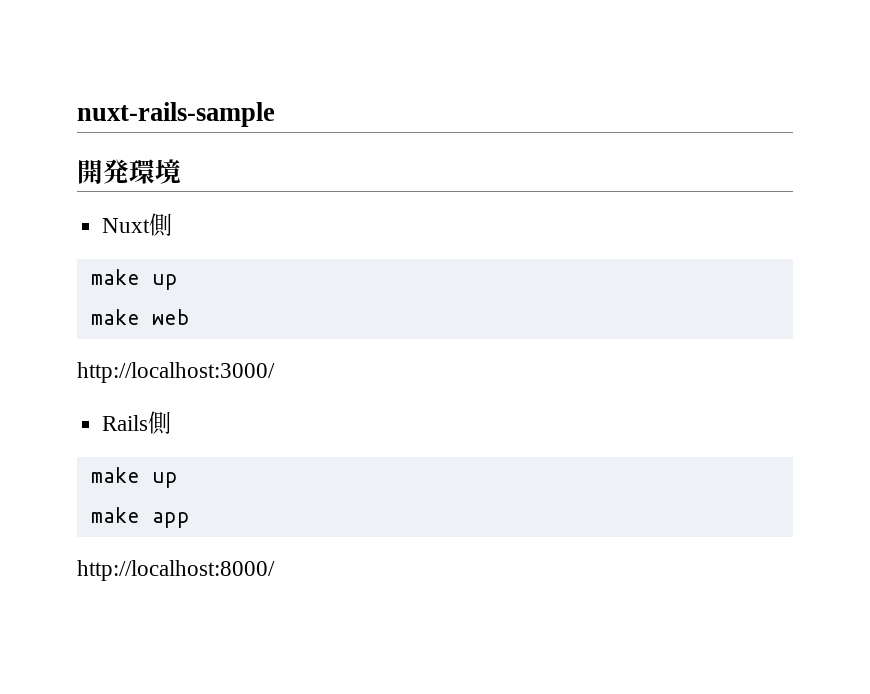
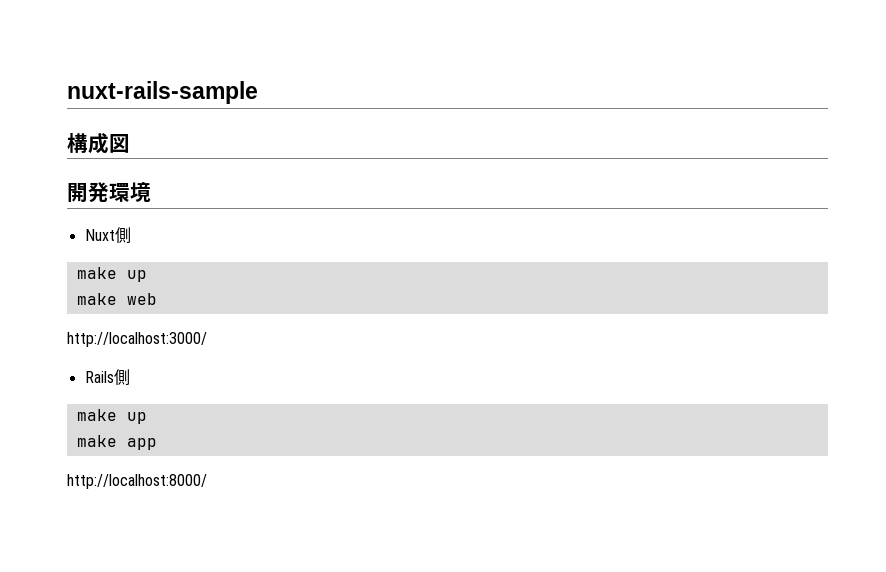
(275, 114) none -> [67,132,130,154] // 構成図

